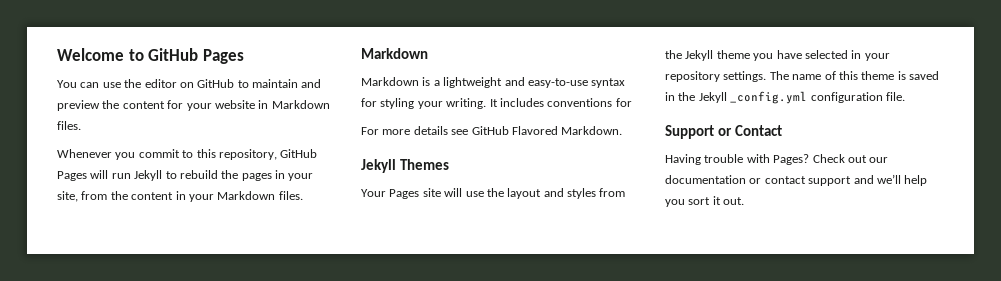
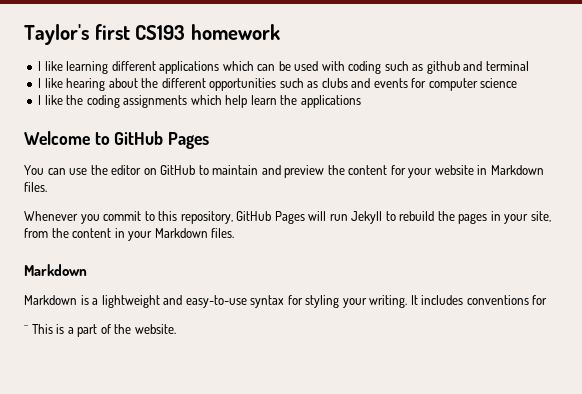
(57, 54) none -> [24,24,280,45] [38,61,529,74] [38,78,518,91] [38,95,361,108] Taylor's first CS193 homework // I like learning different applications which can be used with coding such as github and terminal // I like hearing about the different opportunities such as clubs and events for computer science // I like the coding assignments which help learn the applications //
[361,126,623,135] [361,159,449,173] [361,188,626,199] [665,50,890,61] [665,71,939,82] [665,91,905,104] [665,125,782,139] [665,154,889,165] [665,174,928,186] [665,196,745,207] For more details see GitHub Flavored Markdown. // Jekyll Themes // Your Pages site will use the layout and styles from the Jekyll theme you have selected in your repository settings. The name of this theme is saved in the Jekyll _config.yml configuration file. // Support or Contact // Having trouble with Pages? Check out our documentation or contact support and we’ll help you sort it out. -> [24,324,176,337] `` This is a part of the website.

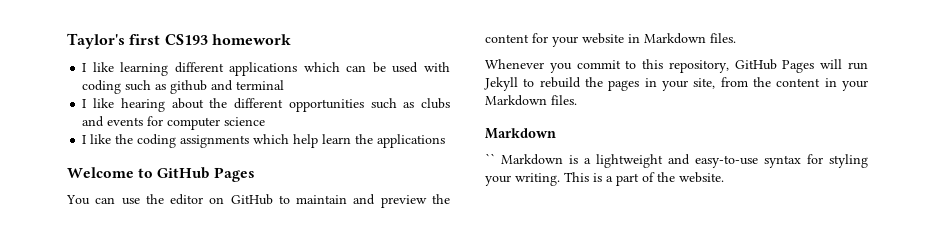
(87, 270) none -> [485,153,495,164] ``
[410,295,548,305] [24,325,29,334] It includes conventions for // `` -> (560, 179) none

